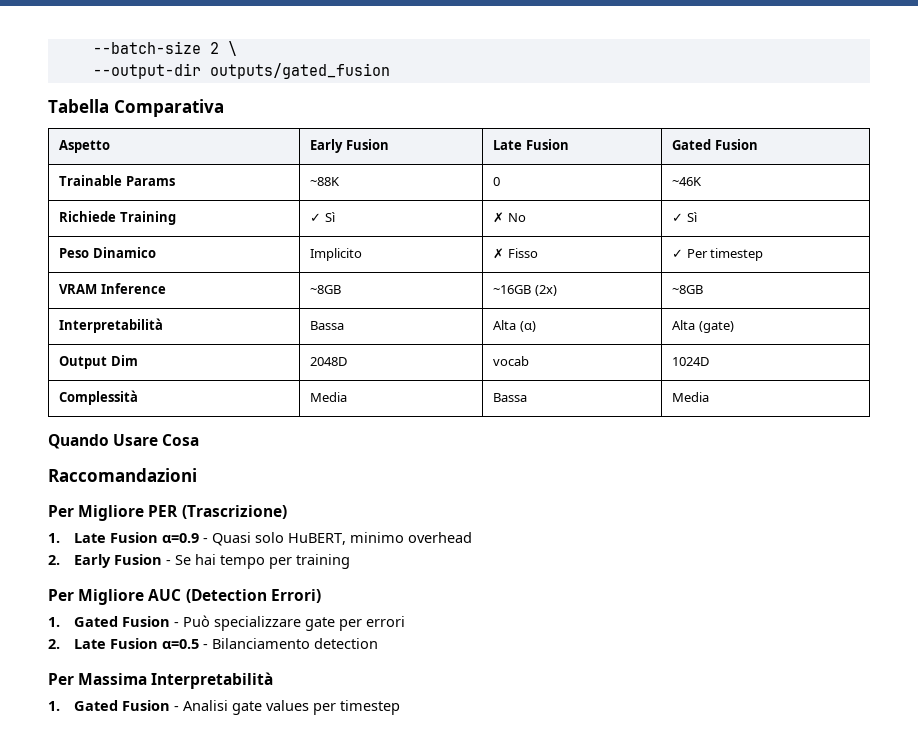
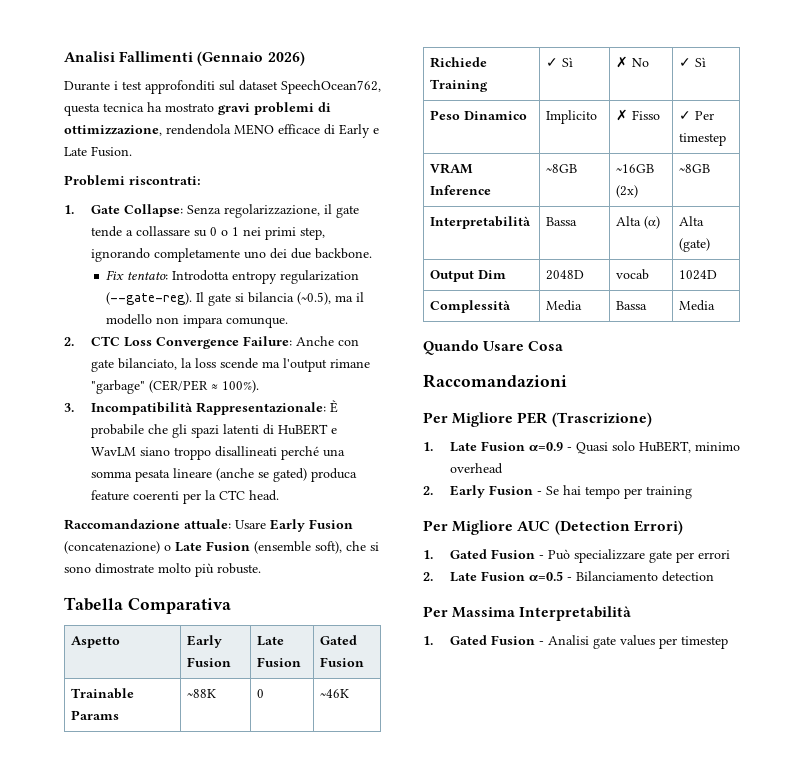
[92,41,237,56] [92,63,390,79] --batch-size 2 \ // --output-dir outputs/gated_fusion -> [64,51,305,66] [64,80,381,94] [64,102,331,116] [64,124,379,138] [64,146,132,157] [64,175,201,186] [64,204,359,218] [90,226,325,240] [90,248,372,262] [106,270,360,284] [106,292,365,306] [106,314,289,328] [64,336,359,349] [90,358,370,372] [90,380,259,394] [64,400,338,415] [90,424,337,438] [90,446,345,460] [90,468,357,482] [90,490,279,504] [64,519,353,532] [64,541,379,554] [64,563,261,577] Analisi Fallimenti (Gennaio 2026) // Durante i test approfonditi sul dataset SpeechOcean762, questa tecnica ha mostrato gravi problemi di ottimizzazione, rendendola MENO efficace di Early e Late Fusion. // Problemi riscontrati: // 1. Gate Collapse: Senza regolarizzazione, il gate tende a collassare su 0 o 1 nei primi step, ignorando completamente uno dei due backbone. // Fix tentato: Introdotta entropy regularization (--gate-reg). Il gate si bilancia (~0.5), ma il modello non impara comunque. // 2. CTC Loss Convergence Failure: Anche con gate bilanciato, la loss scende ma l'output rimane "garbage" (CER/PER ≈ 100%). // 3. Incompatibilità Rappresentazionale: È probabile che gli spazi latenti di HuBERT e WavLM siano troppo disallineati perché una somma pesata lineare (anche se gated) produca feature coerenti per la CTC head. // Raccomandazione attuale: Usare Early Fusion (concatenazione) o Late Fusion (ensemble soft), che si sono dimostrate molto più robuste.

